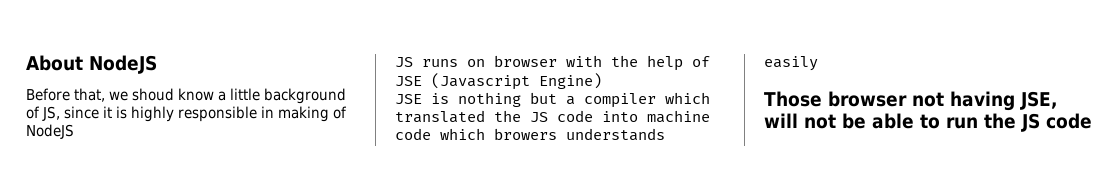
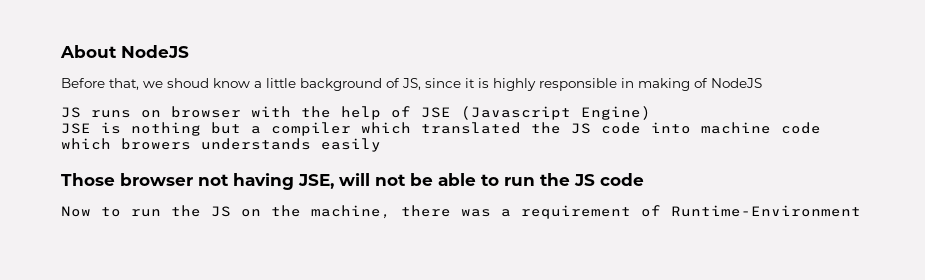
(1092, 121) none -> [61,205,861,219] // Now to run the JS on the machine, there was a requirement of Runtime-Environment

